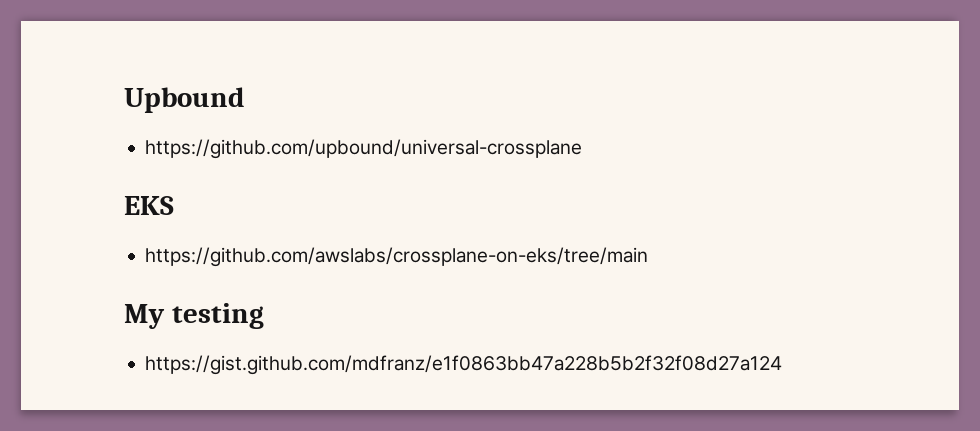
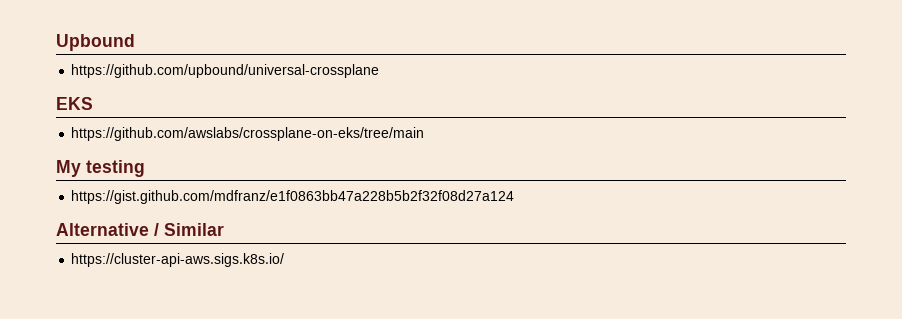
(783, 365) none -> [56,223,224,236] [71,253,285,267] // Alternative / Similar // https://cluster-api-aws.sigs.k8s.io/

